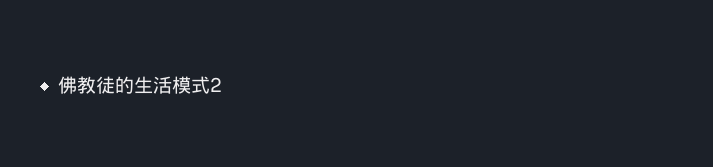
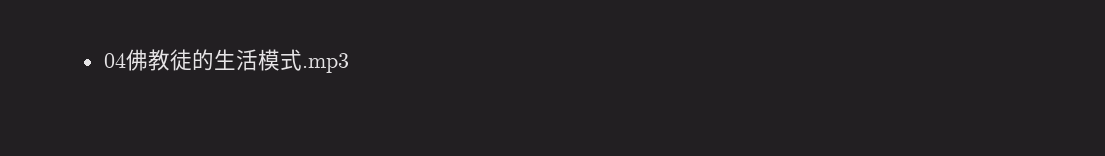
(57, 85) none -> [103,53,126,68] 04
[209,77,222,92] 2 -> [301,53,349,73] .mp3

